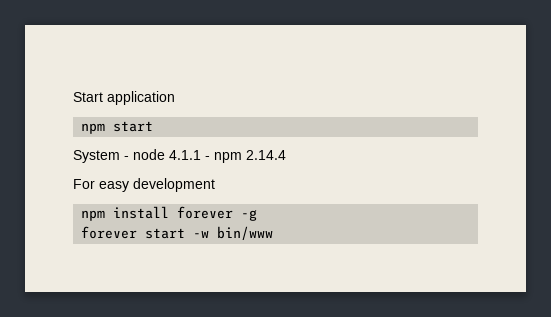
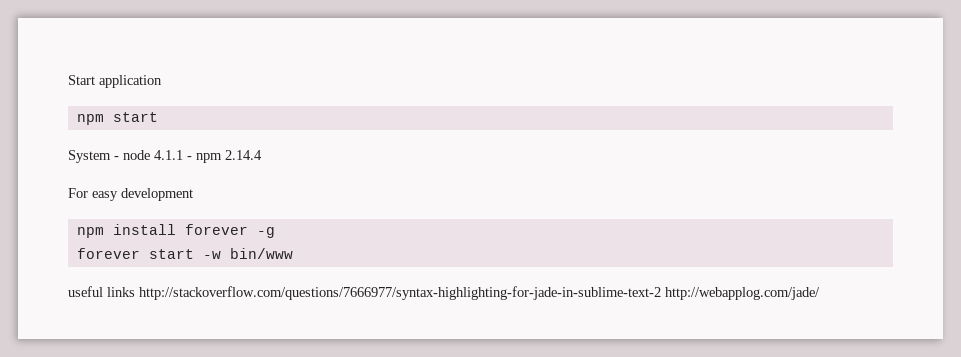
(274, 233) none -> [68,286,820,300] // useful links http://stackoverflow.com/questions/7666977/syntax-highlighting-for-jade-in-sublime-text-2 http://webapplog.com/jade/

